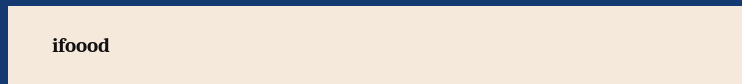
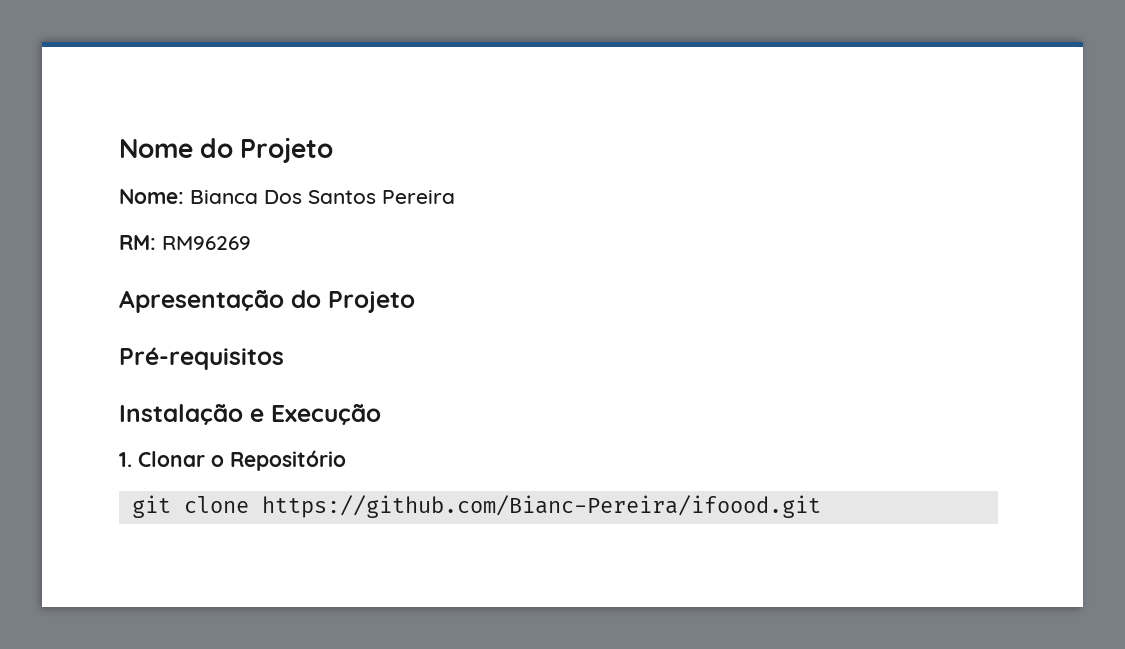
[52,37,110,52] ifoood -> [119,137,334,163] [119,189,455,204] [119,235,251,250] [119,290,415,313] [119,347,284,370] [119,404,381,425] [119,450,346,471] [131,495,821,518] Nome do Projeto // Nome: Bianca Dos Santos Pereira // RM: RM96269 // Apresentação do Projeto // Pré-requisitos // Instalação e Execução // 1. Clonar o Repositório // git clone https://github.com/Bianc-Pereira/ifoood.git

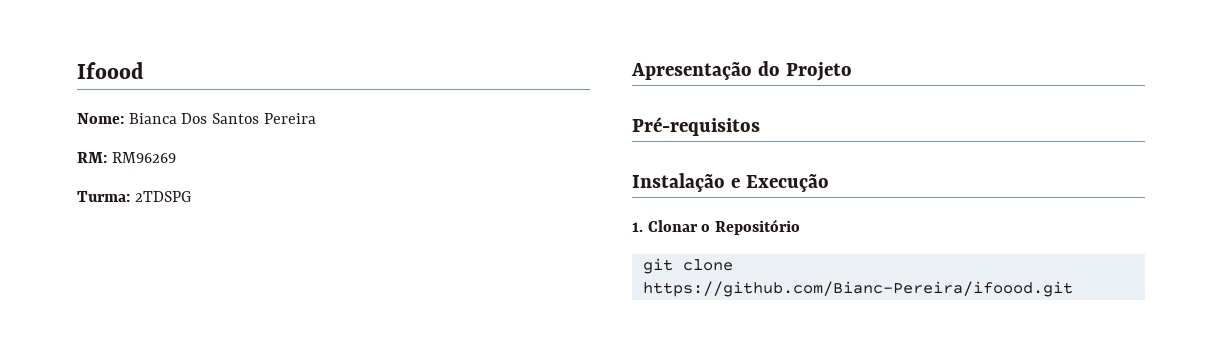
[119,137,334,163] Nome do Projeto -> [77,62,144,79] Ifoood
(251, 243) none -> [77,191,191,202] // Turma: 2TDSPG

